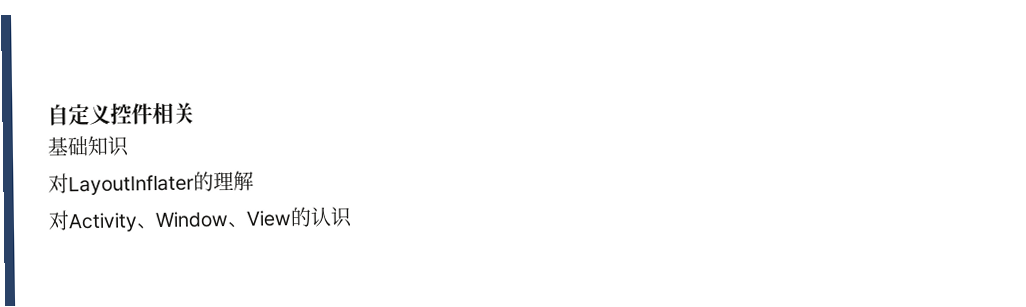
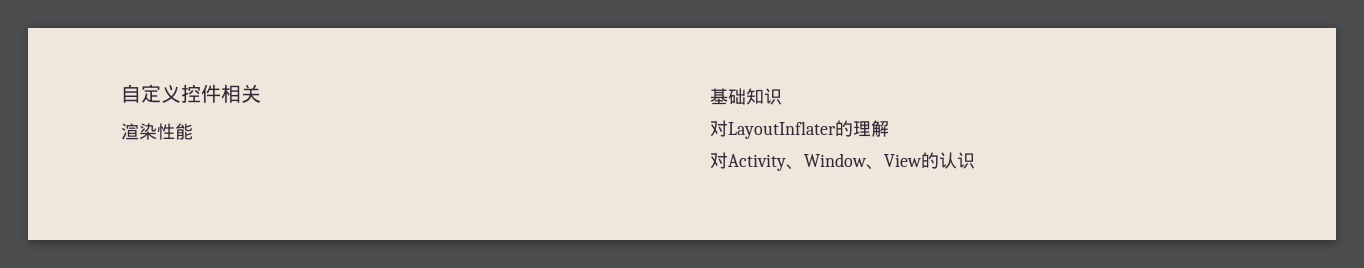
(195, 113) none -> [121,123,193,140] // 渲染性能

